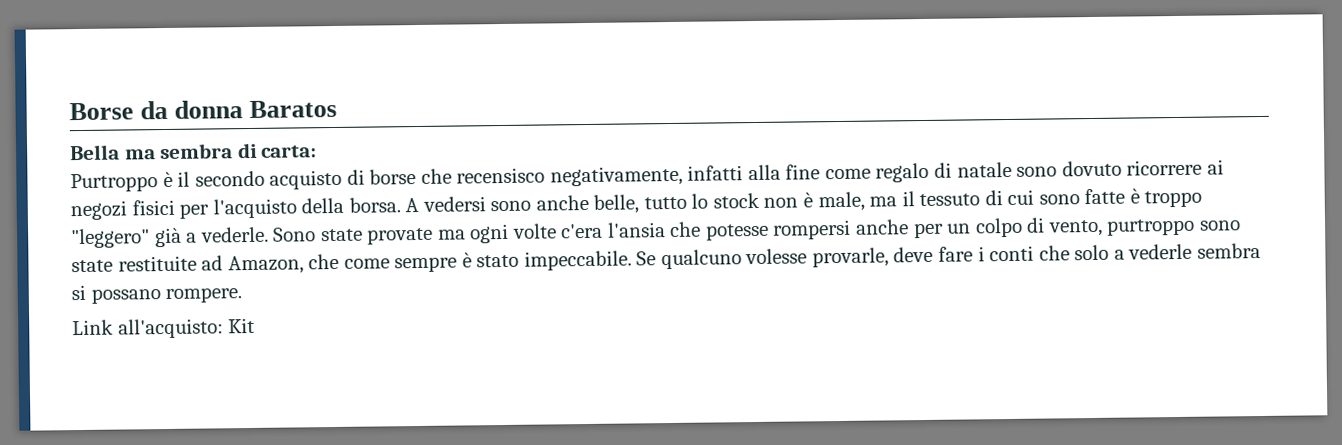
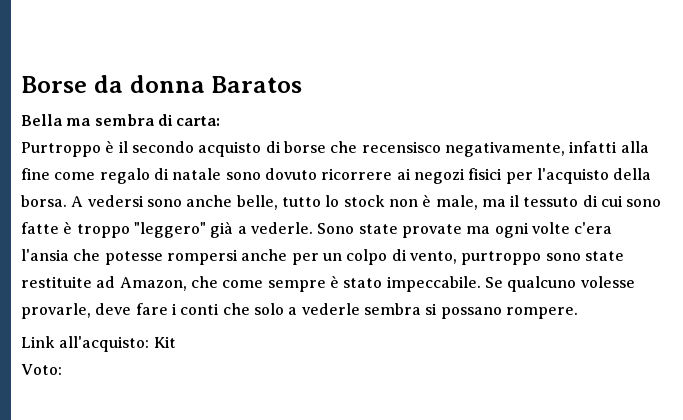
(256, 325) none -> [21,364,62,375] // Voto:

